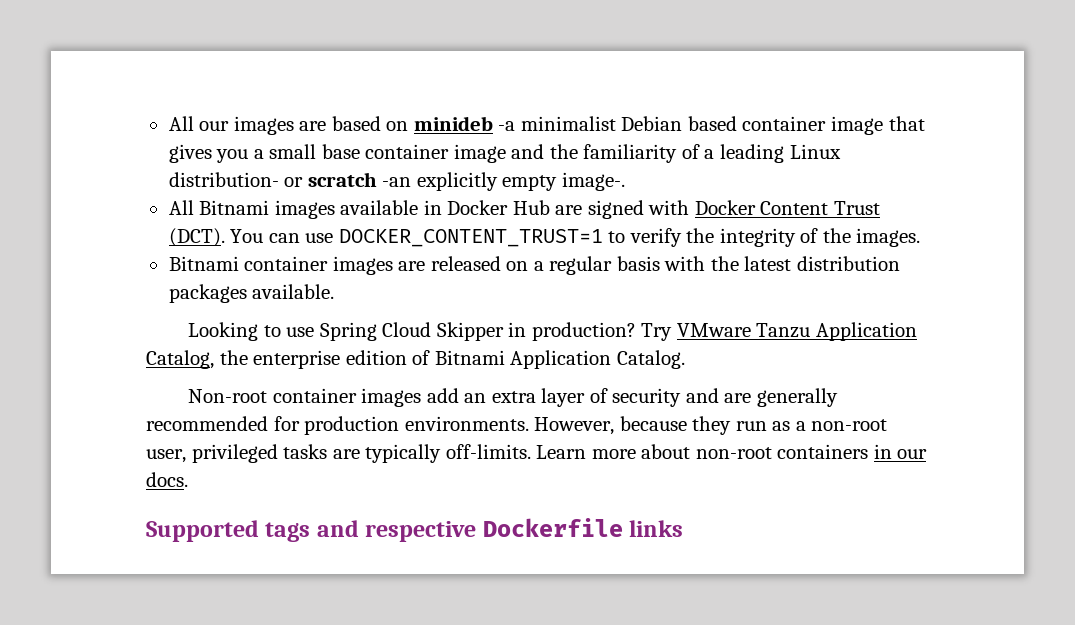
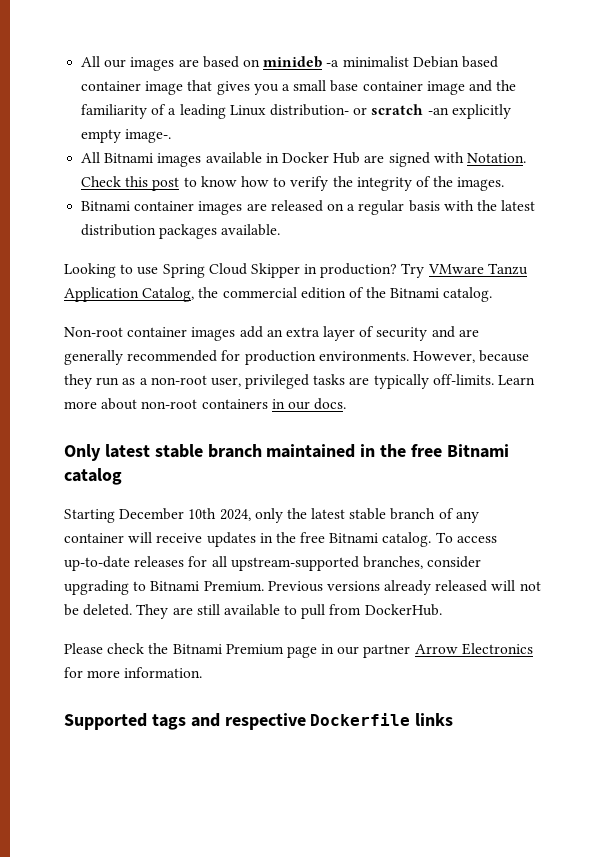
[694,200,880,215] [168,228,603,247] Docker Content Trust (DCT). You can use DOCKER_CONTENT_TRUST=1 -> [466,153,526,163] [81,176,269,191] Notation. Check this post to know how
[253,350,341,369] enterprise -> [222,287,297,298] commercial
[434,350,685,369] Bitnami Application Catalog. -> [366,287,493,302] the Bitnami catalog.
(188, 479) none -> [64,444,509,461] [64,468,122,485] [64,508,479,523] [64,532,497,547] [64,556,482,571] [64,580,541,595] [64,604,442,619] [64,643,533,658] [64,667,203,678] // Only latest stable branch maintained in the free Bitnami catalog // Starting December 10th 2024, only the latest stable branch of any container will receive updates in the free Bitnami catalog. To access up-to-date releases for all upstream-supported branches, consider upgrading to Bitnami Premium. Previous versions already released will not be deleted. They are still available to pull from DockerHub. // Please check the Bitnami Premium page in our partner Arrow Electronics for more information.

